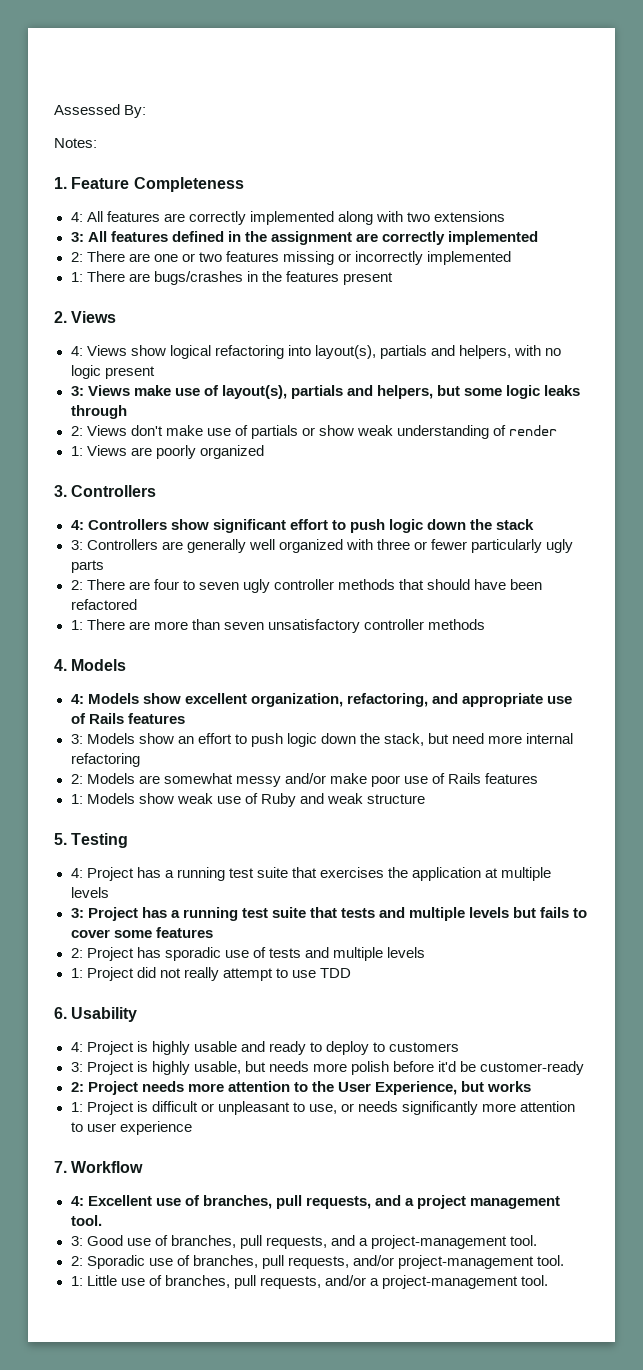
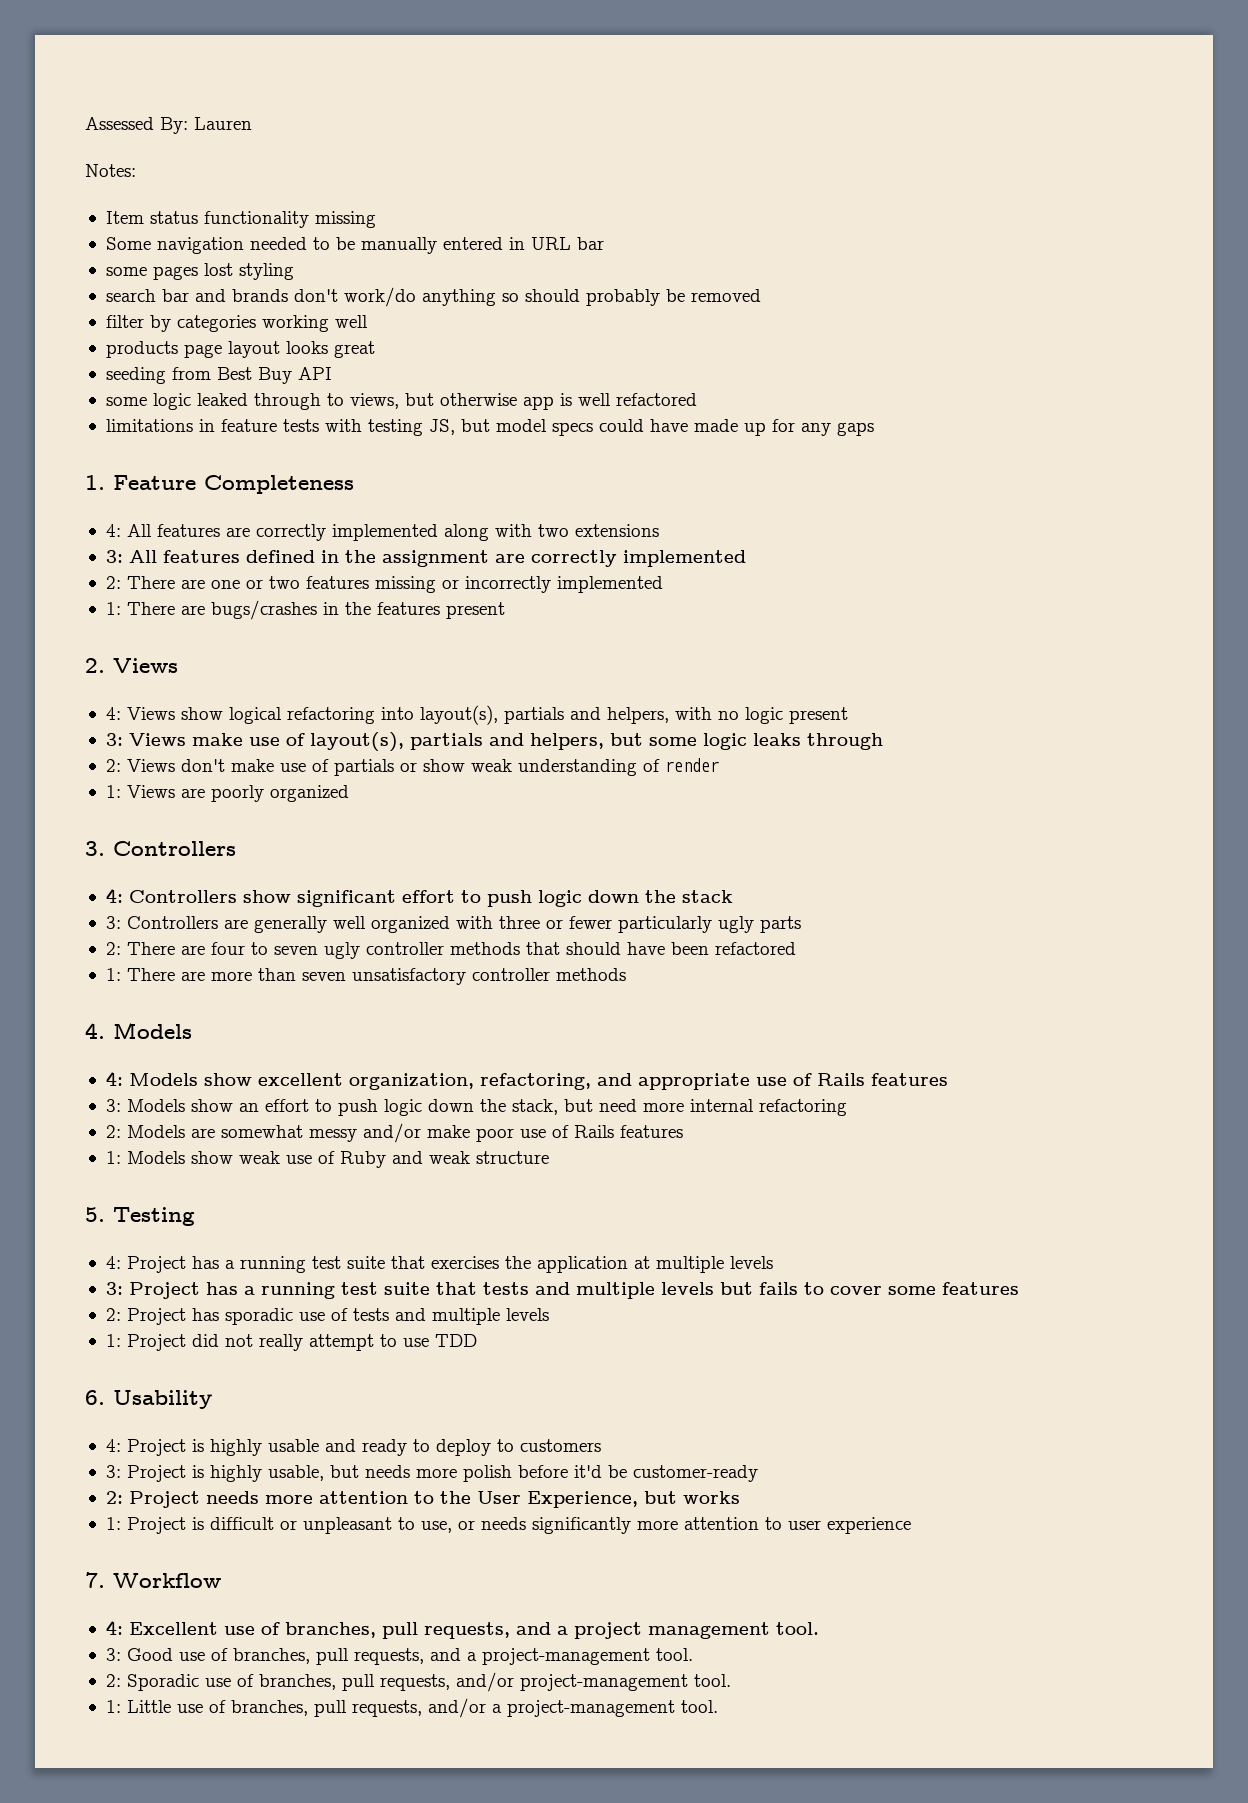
(147, 111) none -> [194,117,252,130] Lauren
(97, 143) none -> [105,211,376,228] [105,237,604,254] [105,263,294,280] [105,287,761,307] [105,315,368,332] [105,341,375,358] [105,367,332,384] [105,393,697,410] [105,419,874,436] // Item status functionality missing // Some navigation needed to be manually entered in URL bar // some pages lost styling // search bar and brands don't work/do anything so should probably be removed // filter by categories working well // products page layout looks great // seeding from Best Buy API // some logic leaked through to views, but otherwise app is well refactored // limitations in feature tests with testing JS, but model specs could have made up for any gaps

